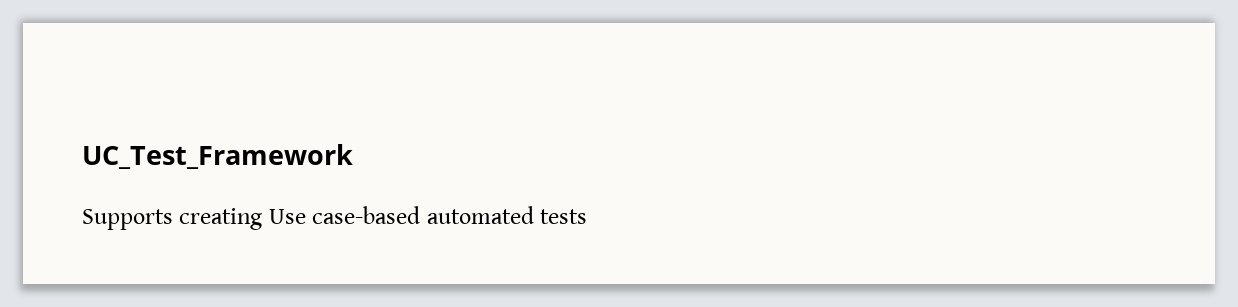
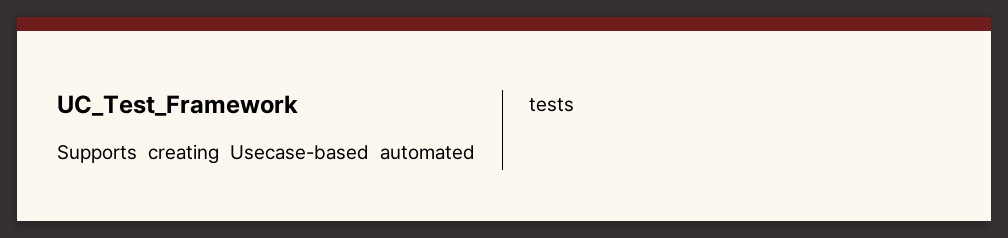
[268,206,421,224] Use case-based -> [230,145,369,160] Usecase-based

